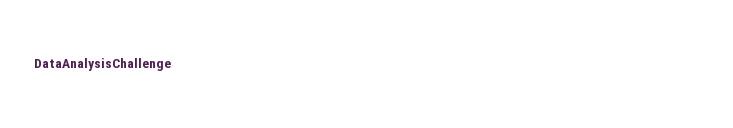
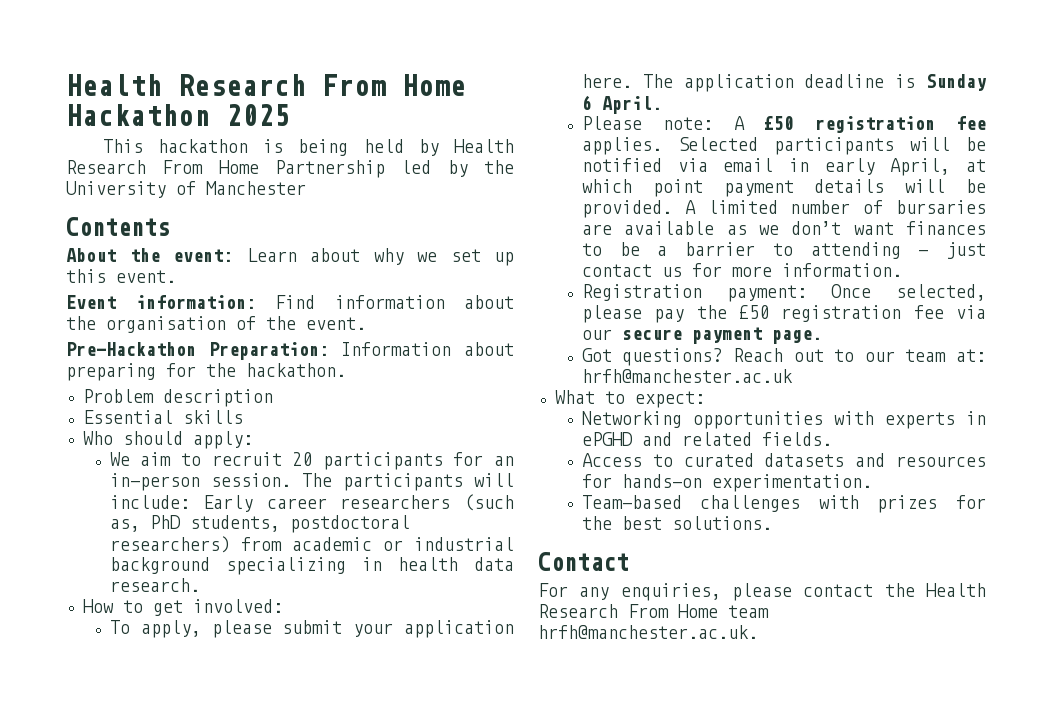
[34,58,171,71] DataAnalysisChallenge -> [66,74,466,96] [66,104,290,126] [102,139,514,156] [66,160,514,178] [66,181,306,198] [66,217,170,236] [66,248,514,266] [66,269,176,283] [66,295,514,309] [66,316,366,333] [66,342,514,360] [66,363,346,381] [82,389,273,407] [82,410,243,424] [82,431,253,449] [109,452,514,470] [109,473,514,491] [109,494,514,512] [109,515,410,533] [109,536,514,553] [109,557,514,575] [109,578,200,592] [82,599,283,616] [109,620,514,638] [581,74,987,92] [581,95,662,114] [581,116,986,133] [581,137,986,155] [581,158,986,176] [581,179,986,197] [581,200,986,218] [581,221,986,235] [581,242,986,259] [581,263,902,277] [581,284,986,302] [581,305,986,323] [581,327,822,344] [581,348,986,366] [581,369,793,383] [554,390,705,408] [581,411,986,429] [581,432,832,446] [581,453,986,467] [581,474,872,492] [581,495,986,513] [581,516,772,530] [538,552,629,571] [538,583,986,601] [538,604,769,618] [538,625,758,639] Health Research From Home Hackathon 2025 // This hackathon is being held by Health Research From Home Partnership led by the University of Manchester // Contents // About the event: Learn about why we set up this event. // Event information: Find information about the organisation of the event. // Pre-Hackathon Preparation: Information about preparing for the hackathon. // Problem description // Essential skills // Who should apply: // We aim to recruit 20 participants for an in-person session. The participants will include: Early career researchers (such as, PhD students, postdoctoral researchers) from academic or industrial background specializing in health data research. // How to get involved: // To apply, please submit your application here. The application deadline is Sunday 6 April. // Please note: A £50 registration fee applies. Selected participants will be notified via email in early April, at which point payment details will be provided. A limited number of bursaries are available as we don’t want finances to be a barrier to attending - just contact us for more information. // Registration payment: Once selected, please pay the £50 registration fee via our secure payment page. // Got questions? Reach out to our team at: hrfh@manchester.ac.uk // What to expect: // Networking opportunities with experts in ePGHD and related fields. // Access to curated datasets and resources for hands-on experimentation. // Team-based challenges with prizes for the best solutions. // Contact // For any enquiries, please contact the Health Research From Home team hrfh@manchester.ac.uk.

